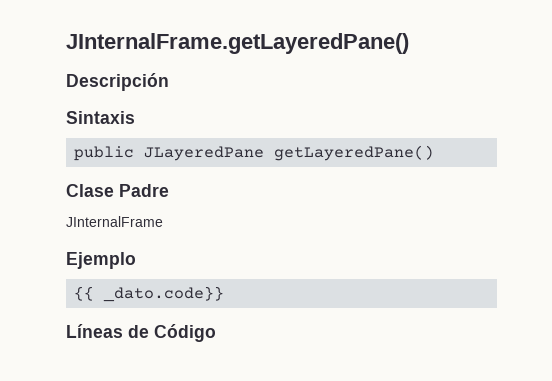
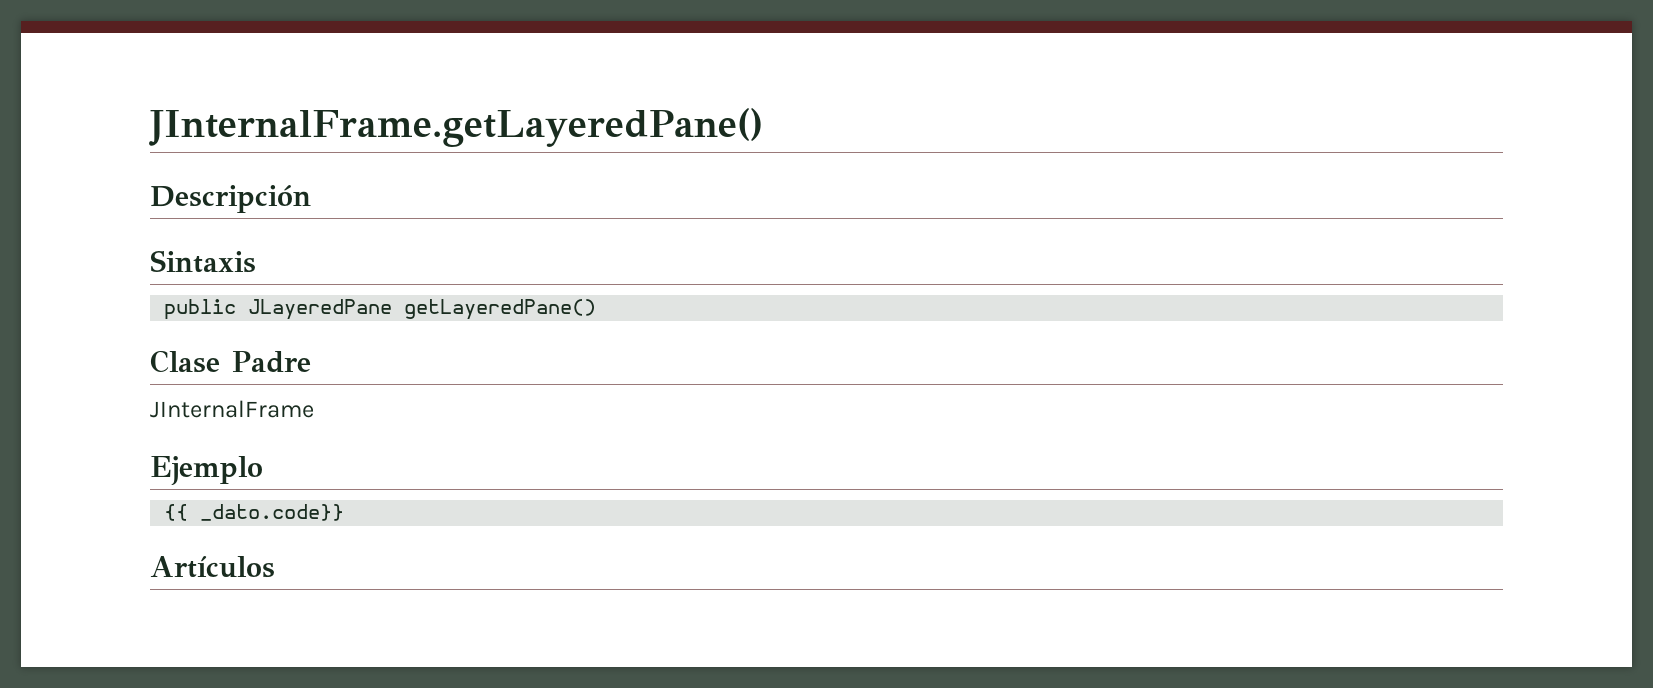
[66,324,216,342] Líneas de Código -> [150,556,275,578] Artículos

